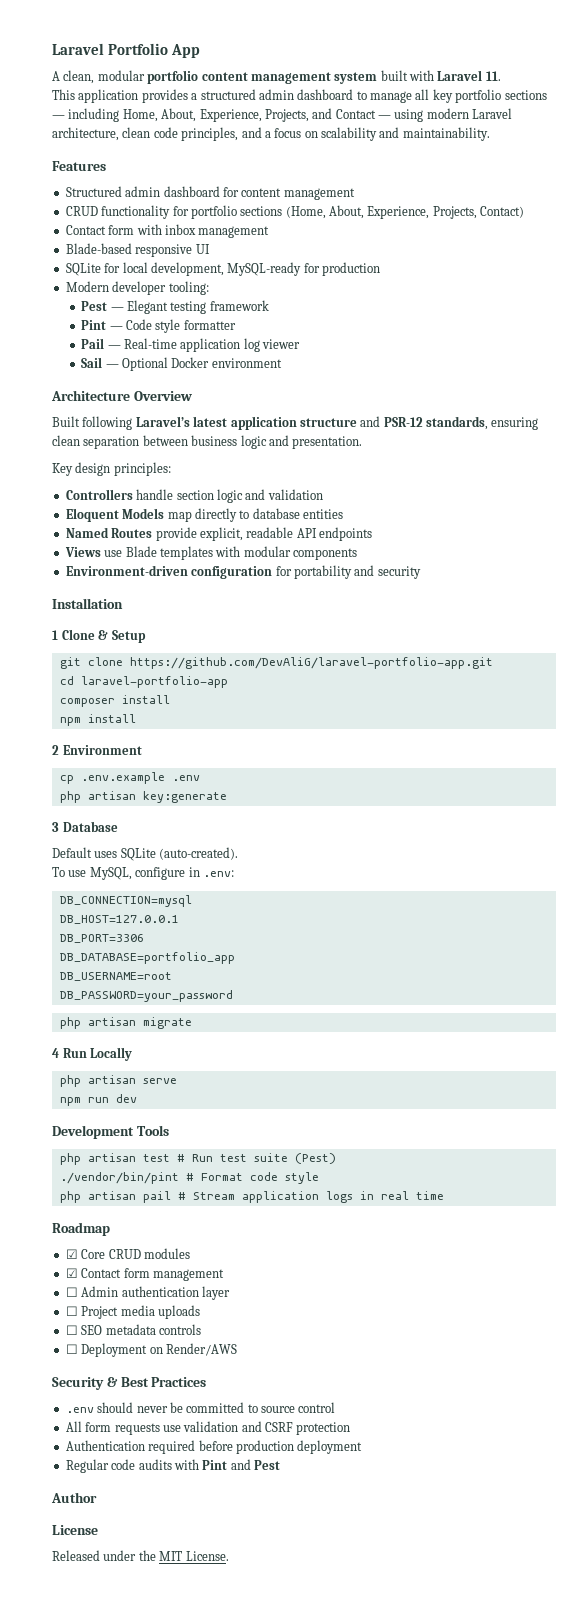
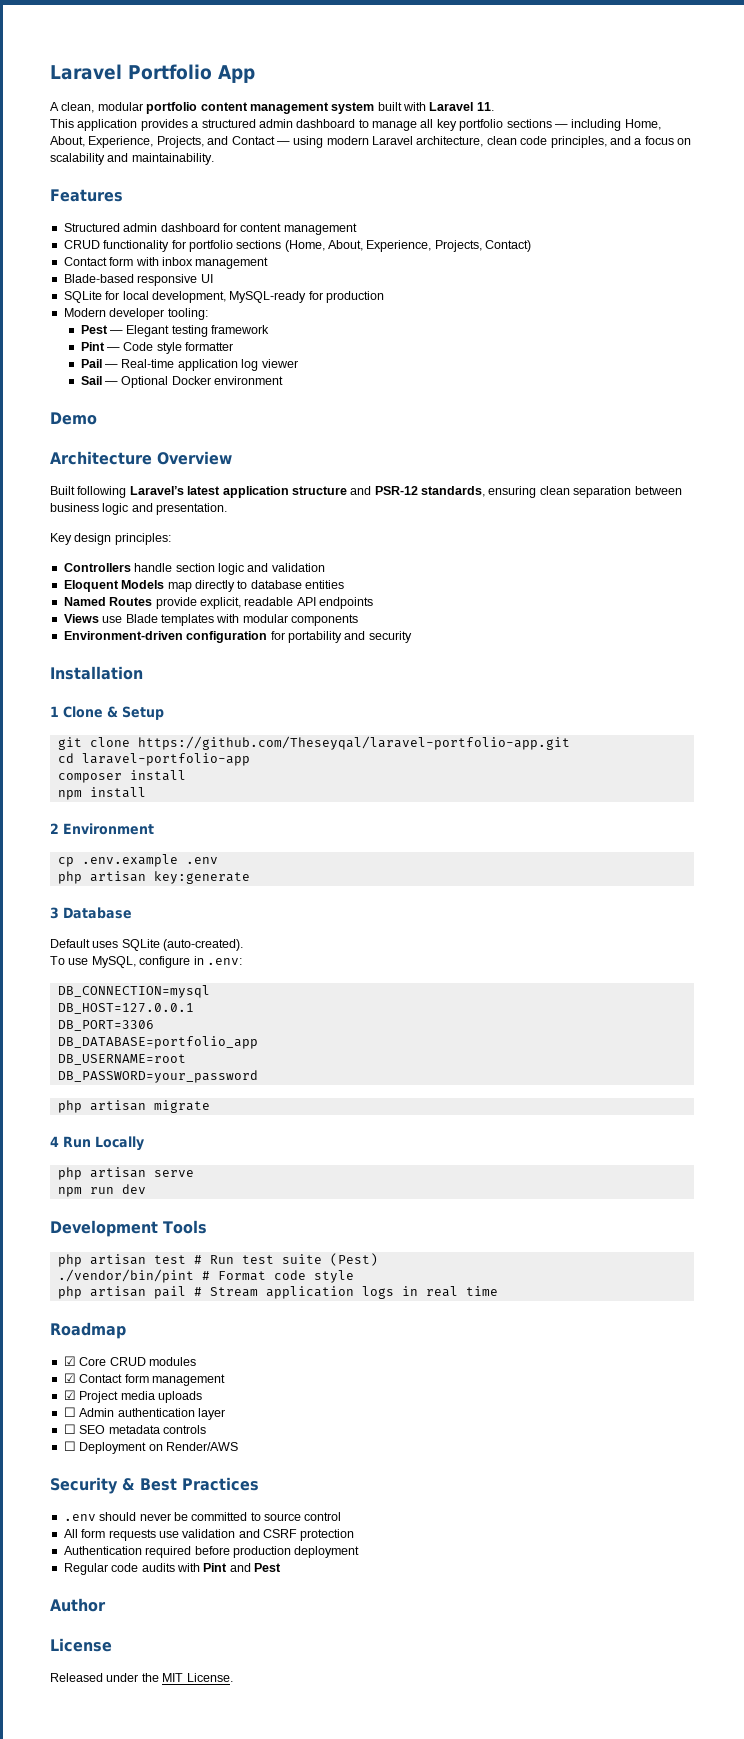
(282, 363) none -> [50,412,97,425] // Demo
[129,657,493,669] https://github.com/DevAliG/laravel-portfolio-app.git -> [137,736,570,750] https://github.com/Theseyqal/laravel-portfolio-app.git
(224, 1275) none -> [63,1390,202,1403] // ☑ Project media uploads
[65,1305,200,1319] // ☐ Project media uploads -> (225, 1414) none

